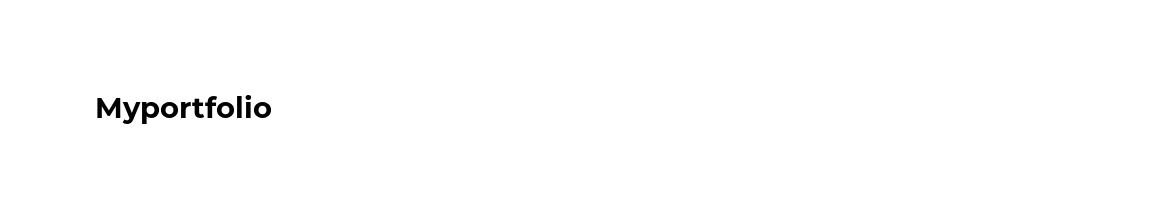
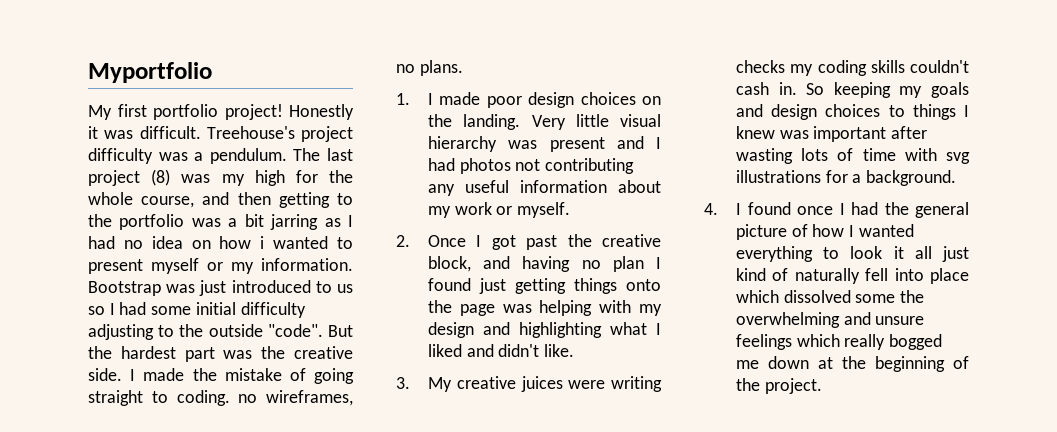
(272, 109) none -> [88,104,354,120] [88,126,353,142] [88,148,353,164] [88,169,353,186] [88,192,353,208] [88,214,354,230] [88,236,353,249] [88,258,353,274] [88,280,353,296] [88,302,306,318] [88,324,353,340] [88,346,353,362] [88,368,354,384] [88,390,353,406] [396,60,463,76] [396,92,661,108] [428,114,661,130] [428,136,661,152] [428,158,635,174] [428,180,661,196] [428,202,571,218] [396,234,661,250] [428,256,661,272] [428,278,661,294] [428,300,662,316] [428,322,661,338] [428,344,575,357] [396,376,662,392] [736,60,969,76] [736,82,969,98] [736,104,969,120] [736,126,928,142] [736,148,970,164] [736,170,957,186] [704,202,969,218] [736,224,914,240] [736,246,969,262] [736,268,969,284] [736,290,925,303] [736,312,925,328] [736,334,943,350] [736,356,969,372] [736,378,822,394] // My first portfolio project! Honestly it was difficult. Treehouse's project difficulty was a pendulum. The last project (8) was my high for the whole course, and then getting to the portfolio was a bit jarring as I had no idea on how i wanted to present myself or my information. Bootstrap was just introduced to us so I had some initial difficulty adjusting to the outside "code". But the hardest part was the creative side. I made the mistake of going straight to coding. no wireframes, no plans. // 1. I made poor design choices on the landing. Very little visual hierarchy was present and I had photos not contributing any useful information about my work or myself. // 2. Once I got past the creative block, and having no plan I found just getting things onto the page was helping with my design and highlighting what I liked and didn't like. // 3. My creative juices were writing checks my coding skills couldn't cash in. So keeping my goals and design choices to things I knew was important after wasting lots of time with svg illustrations for a background. // 4. I found once I had the general picture of how I wanted everything to look it all just kind of naturally fell into place which dissolved some the overwhelming and unsure feelings which really bogged me down at the beginning of the project.

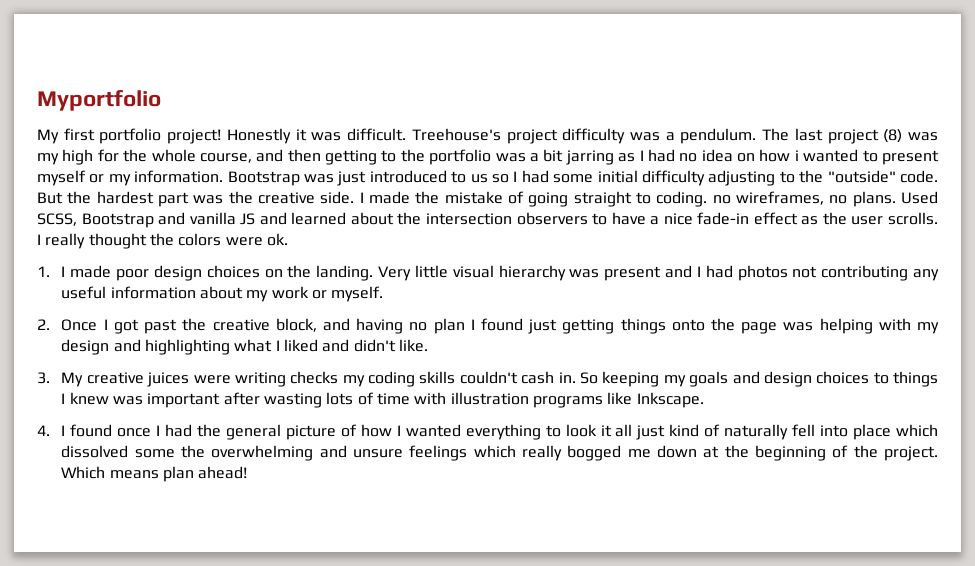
[208,324,323,337] outside "code". -> [827,170,938,183] "outside" code.
(463, 68) none -> [901,191,939,204] [37,212,938,228] [37,233,288,249] Used SCSS, Bootstrap and vanilla JS and learned about the intersection observers to have a nice fade-in effect as the user scrolls. I really thought the colors were ok.
[946,152,970,164] [736,170,957,186] svg illustrations for a background. -> [450,392,704,408] illustration programs like Inkscape.
(822, 386) none -> [61,466,248,482] Which means plan ahead!

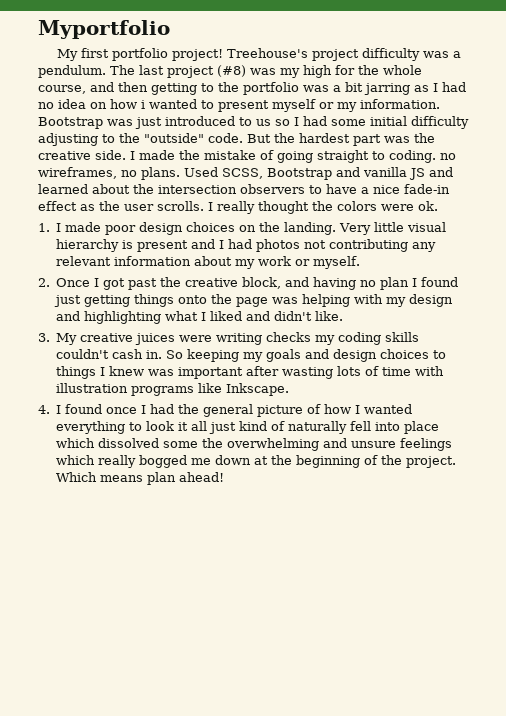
[226,128,407,144] Honestly it was difficult. -> (223, 55) none
[883,129,903,143] (8) -> [217,65,246,77] (#8)
[569,269,600,278] was -> [122,240,134,249] is
[61,286,107,299] useful -> [56,256,112,266] relevant

